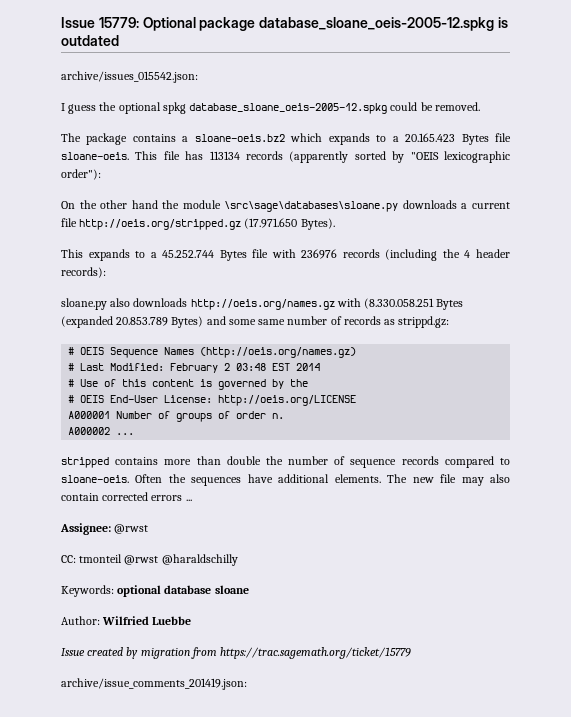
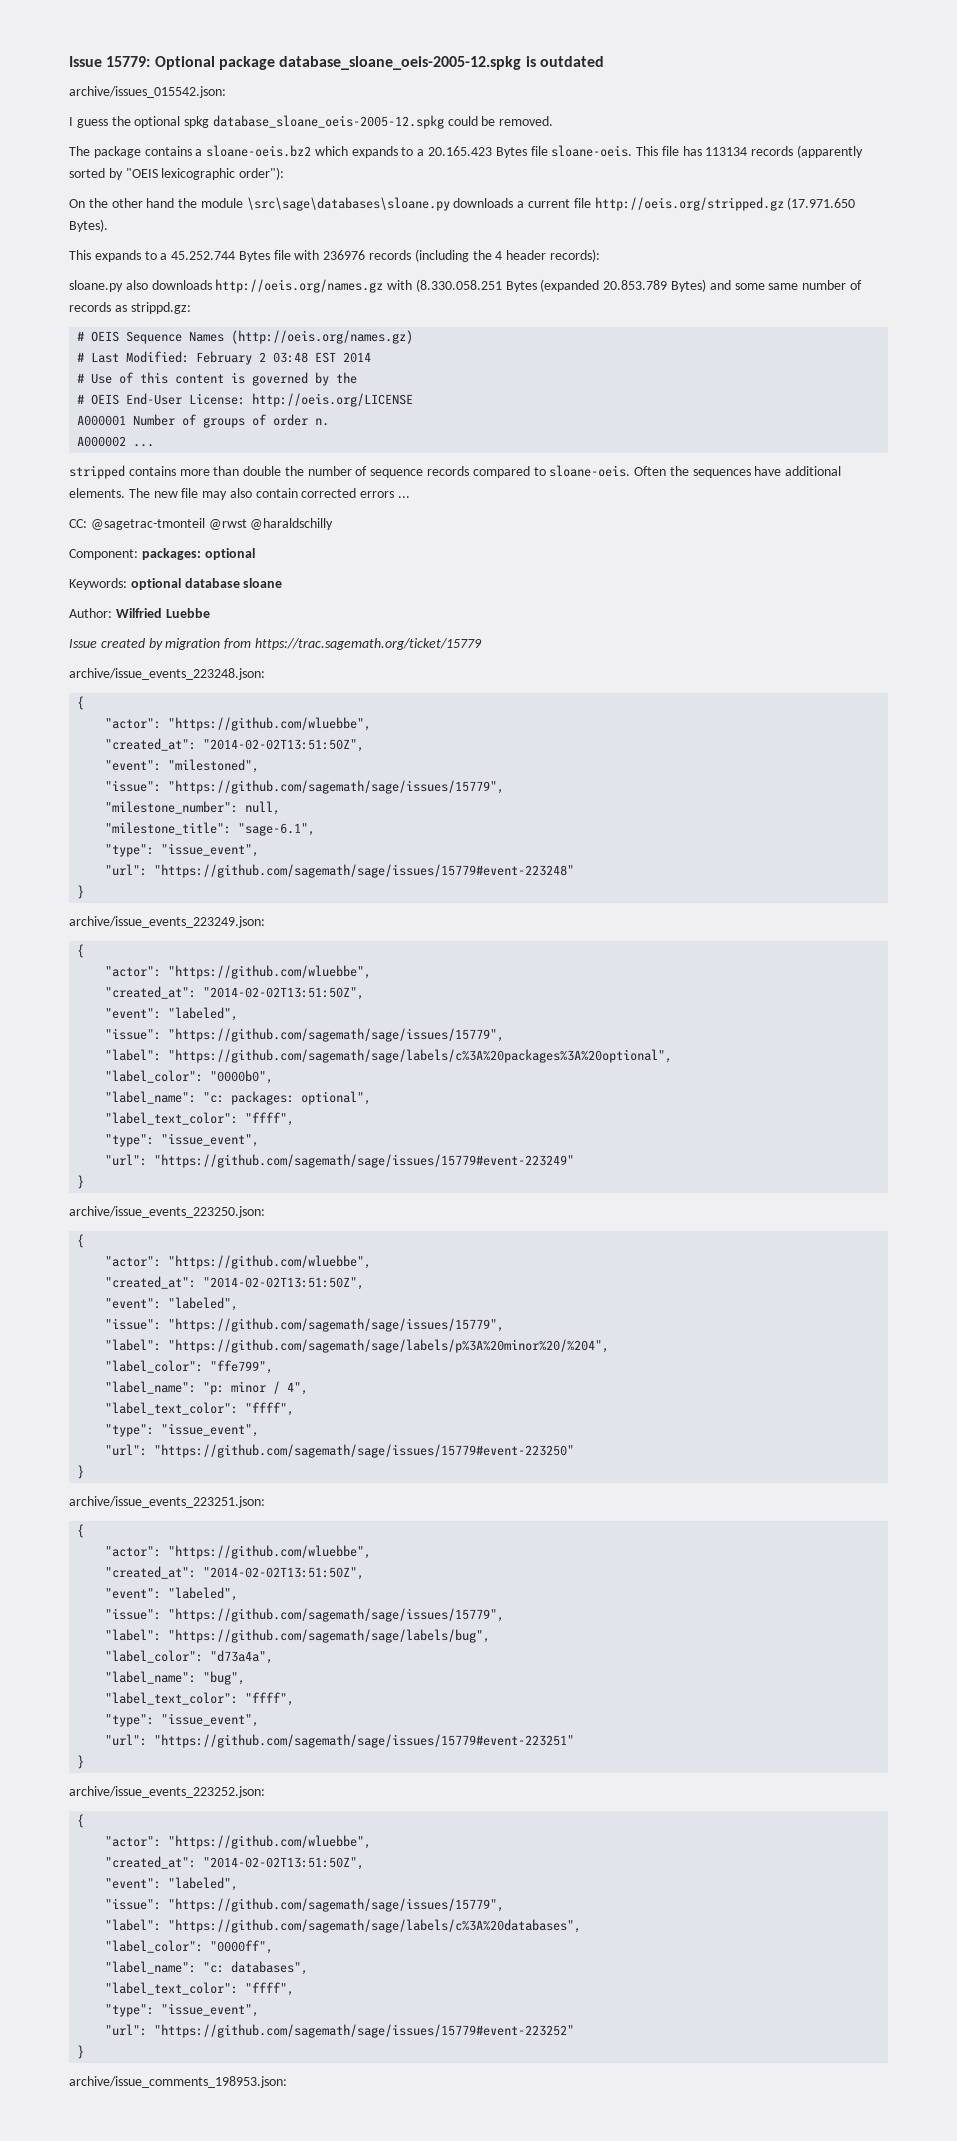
[60,523,149,535] // Assignee: @rwst -> (411, 497) none
[79,554,123,563] tmonteil -> [90,518,205,530] @sagetrac-tmonteil
(238, 560) none -> [69,548,255,560] // Component: packages: optional
[61,678,247,690] archive/issue_comments_201419.json: -> [69,668,265,680] [77,696,85,710] [105,717,372,731] [105,738,365,752] [105,759,260,773] [105,780,505,794] [105,801,281,815] [105,822,316,836] [105,843,260,857] [105,864,575,878] [77,885,85,899] [69,916,265,928] [77,944,85,958] [105,965,372,979] [105,986,365,1000] [105,1007,239,1021] [105,1028,505,1042] [105,1049,673,1063] [105,1070,274,1084] [105,1091,372,1105] [105,1112,295,1126] [105,1133,260,1147] [105,1154,575,1168] [77,1175,85,1189] [69,1206,265,1218] [77,1234,85,1248] [105,1255,372,1269] [105,1276,365,1290] [105,1297,239,1311] [105,1318,505,1332] [105,1339,610,1353] [105,1360,274,1374] [105,1381,309,1395] [105,1402,295,1416] [105,1423,260,1437] [105,1444,575,1458] [77,1465,85,1479] [69,1496,265,1508] [77,1524,85,1538] [105,1545,372,1559] [105,1566,365,1580] [105,1587,239,1601] [105,1608,505,1622] [105,1629,491,1643] [105,1650,274,1664] [105,1671,246,1685] [105,1692,295,1706] [105,1713,260,1727] [105,1734,575,1748] [77,1755,85,1769] [69,1786,265,1798] [77,1814,85,1828] [105,1835,372,1849] [105,1856,365,1870] [105,1877,239,1891] [105,1898,505,1912] [105,1919,582,1933] [105,1940,274,1954] [105,1961,309,1975] [105,1982,295,1996] [105,2003,260,2017] [105,2024,575,2038] [77,2045,85,2059] [69,2076,287,2088] archive/issue_events_223248.json: // { // "actor": "https://github.com/wluebbe", // "created_at": "2014-02-02T13:51:50Z", // "event": "milestoned", // "issue": "https://github.com/sagemath/sage/issues/15779", // "milestone_number": null, // "milestone_title": "sage-6.1", // "type": "issue_event", // "url": "https://github.com/sagemath/sage/issues/15779#event-223248" // } // archive/issue_events_223249.json: // { // "actor": "https://github.com/wluebbe", // "created_at": "2014-02-02T13:51:50Z", // "event": "labeled", // "issue": "https://github.com/sagemath/sage/issues/15779", // "label": "https://github.com/sagemath/sage/labels/c%3A%20packages%3A%20optional", // "label_color": "0000b0", // "label_name": "c: packages: optional", // "label_text_color": "ffff", // "type": "issue_event", // "url": "https://github.com/sagemath/sage/issues/15779#event-223249" // } // archive/issue_events_223250.json: // { // "actor": "https://github.com/wluebbe", // "created_at": "2014-02-02T13:51:50Z", // "event": "labeled", // "issue": "https://github.com/sagemath/sage/issues/15779", // "label": "https://github.com/sagemath/sage/labels/p%3A%20minor%20/%204", // "label_color": "ffe799", // "label_name": "p: minor / 4", // "label_text_color": "ffff", // "type": "issue_event", // "url": "https://github.com/sagemath/sage/issues/15779#event-223250" // } // archive/issue_events_223251.json: // { // "actor": "https://github.com/wluebbe", // "created_at": "2014-02-02T13:51:50Z", // "event": "labeled", // "issue": "https://github.com/sagemath/sage/issues/15779", // "label": "https://github.com/sagemath/sage/labels/bug", // "label_color": "d73a4a", // "label_name": "bug", // "label_text_color": "ffff", // "type": "issue_event", // "url": "https://github.com/sagemath/sage/issues/15779#event-223251" // } // archive/issue_events_223252.json: // { // "actor": "https://github.com/wluebbe", // "created_at": "2014-02-02T13:51:50Z", // "event": "labeled", // "issue": "https://github.com/sagemath/sage/issues/15779", // "label": "https://github.com/sagemath/sage/labels/c%3A%20databases", // "label_color": "0000ff", // "label_name": "c: databases", // "label_text_color": "ffff", // "type": "issue_event", // "url": "https://github.com/sagemath/sage/issues/15779#event-223252" // } // archive/issue_comments_198953.json:

